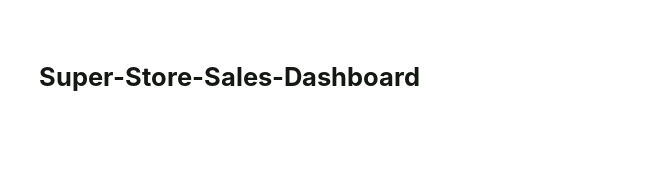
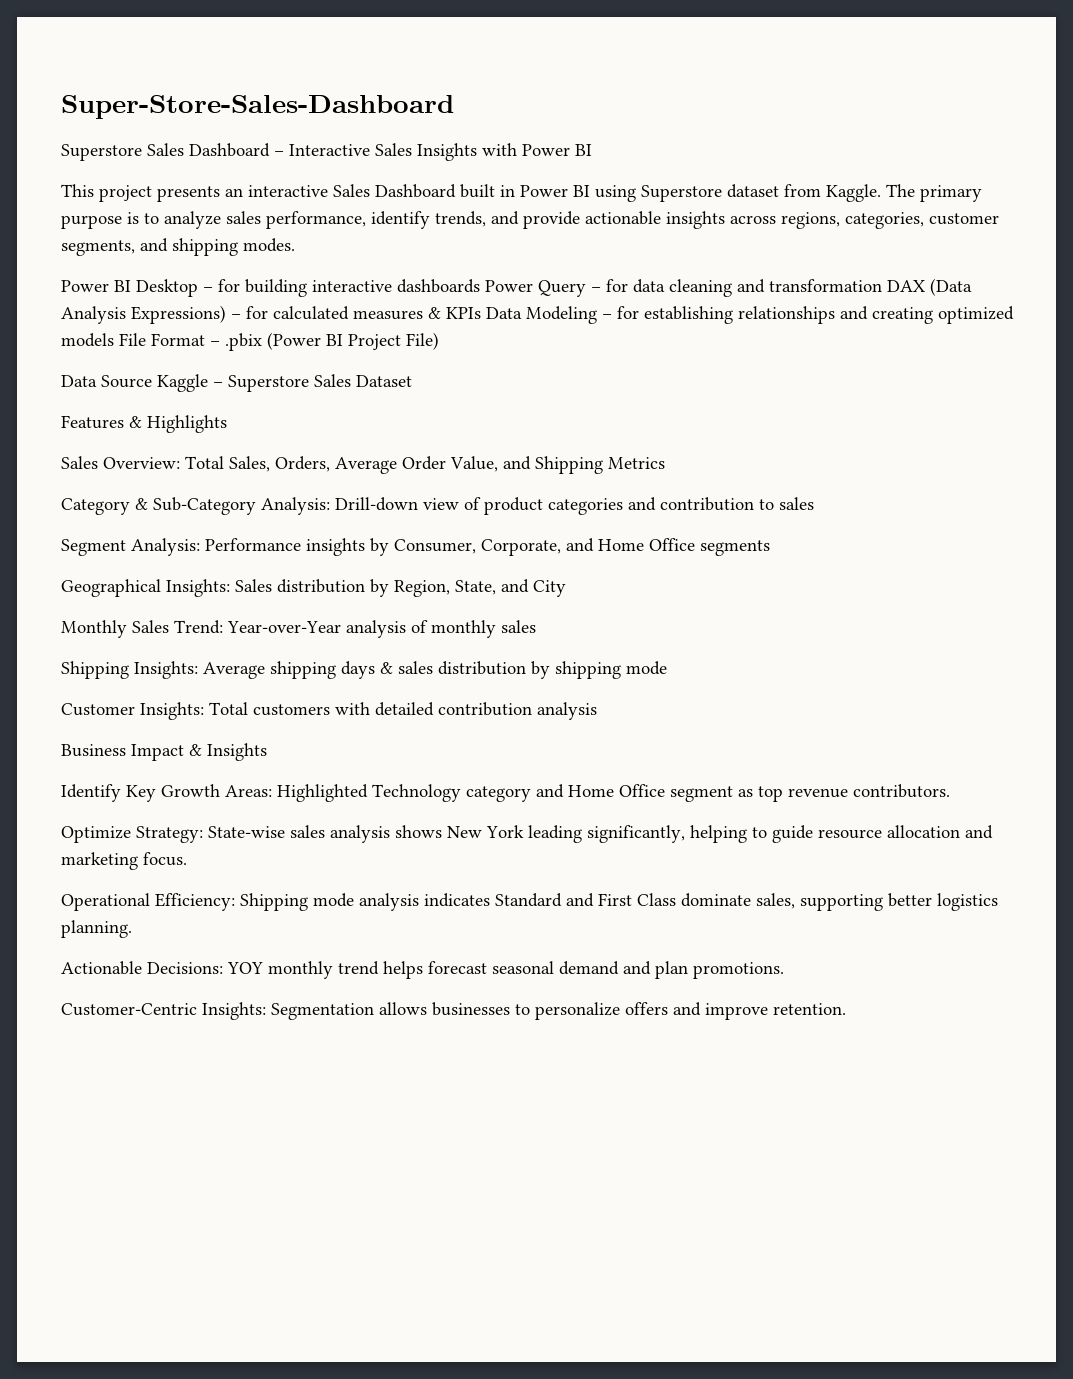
(420, 79) none -> [61,143,592,161] [61,184,982,202] [61,211,999,229] [61,238,295,256] [61,278,972,297] [61,305,1014,324] [61,332,439,351] [61,374,412,392] [61,415,227,433] [61,456,665,474] [61,497,814,515] [61,538,770,556] [61,579,566,597] [61,620,536,638] [61,661,667,679] [61,702,597,720] [61,743,267,761] [61,784,950,802] [61,825,993,843] [61,852,187,870] [61,893,998,911] [61,920,132,938] [61,961,784,979] [61,1002,846,1020] // Superstore Sales Dashboard – Interactive Sales Insights with Power BI // This project presents an interactive Sales Dashboard built in Power BI using Superstore dataset from Kaggle. The primary purpose is to analyze sales performance, identify trends, and provide actionable insights across regions, categories, customer segments, and shipping modes. // Power BI Desktop – for building interactive dashboards Power Query – for data cleaning and transformation DAX (Data Analysis Expressions) – for calculated measures & KPIs Data Modeling – for establishing relationships and creating optimized models File Format – .pbix (Power BI Project File) // Data Source Kaggle – Superstore Sales Dataset // Features & Highlights // Sales Overview: Total Sales, Orders, Average Order Value, and Shipping Metrics // Category & Sub-Category Analysis: Drill-down view of product categories and contribution to sales // Segment Analysis: Performance insights by Consumer, Corporate, and Home Office segments // Geographical Insights: Sales distribution by Region, State, and City // Monthly Sales Trend: Year-over-Year analysis of monthly sales // Shipping Insights: Average shipping days & sales distribution by shipping mode // Customer Insights: Total customers with detailed contribution analysis // Business Impact & Insights // Identify Key Growth Areas: Highlighted Technology category and Home Office segment as top revenue contributors. // Optimize Strategy: State-wise sales analysis shows New York leading significantly, helping to guide resource allocation and marketing focus. // Operational Efficiency: Shipping mode analysis indicates Standard and First Class dominate sales, supporting better logistics planning. // Actionable Decisions: YOY monthly trend helps forecast seasonal demand and plan promotions. // Customer-Centric Insights: Segmentation allows businesses to personalize offers and improve retention.

